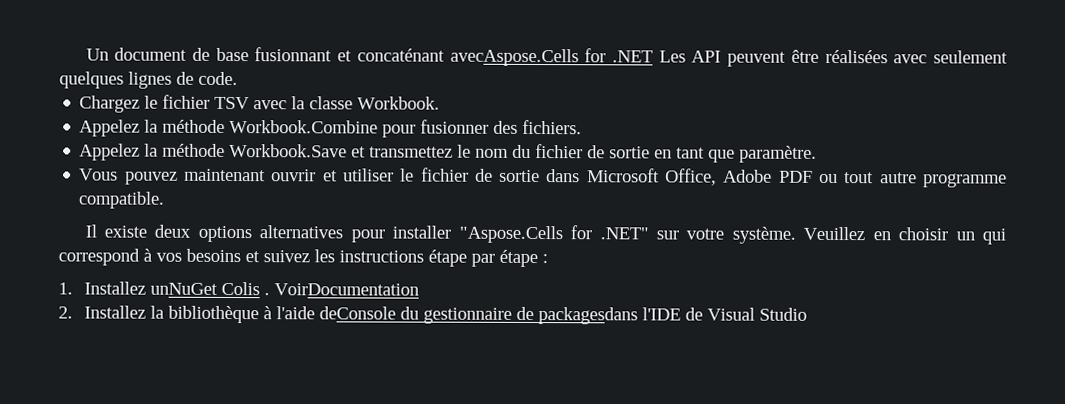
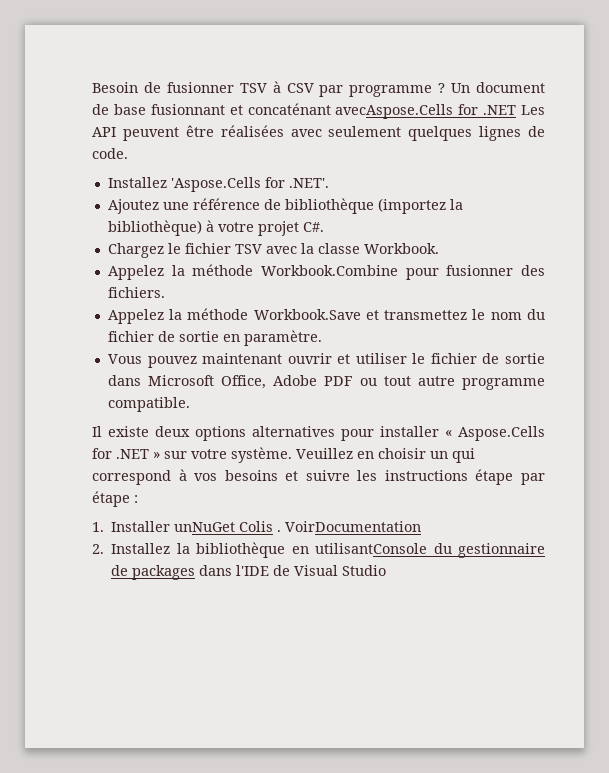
(85, 54) none -> [92,81,446,97] Besoin de fusionner TSV à CSV par programme ?
(238, 78) none -> [107,177,329,192] [107,198,463,214] [107,220,324,236] // Installez 'Aspose.Cells for .NET'. // Ajoutez une référence de bibliothèque (importez la bibliothèque) à votre projet C#.
[676,147,736,163] tant que -> (240, 338) none
[458,225,649,244] "Aspose.Cells for .NET" -> [445,426,545,441] [92,448,160,459] « Aspose.Cells for .NET »
[263,250,310,263] suivez -> [305,470,350,481] suivre
[84,281,147,295] Installez -> [111,521,171,532] Installer
[263,306,397,320] à l'aide deConsole -> [291,543,428,554] en utilisantConsole
[538,307,639,325] packagesdans -> [132,565,233,580] packages dans

